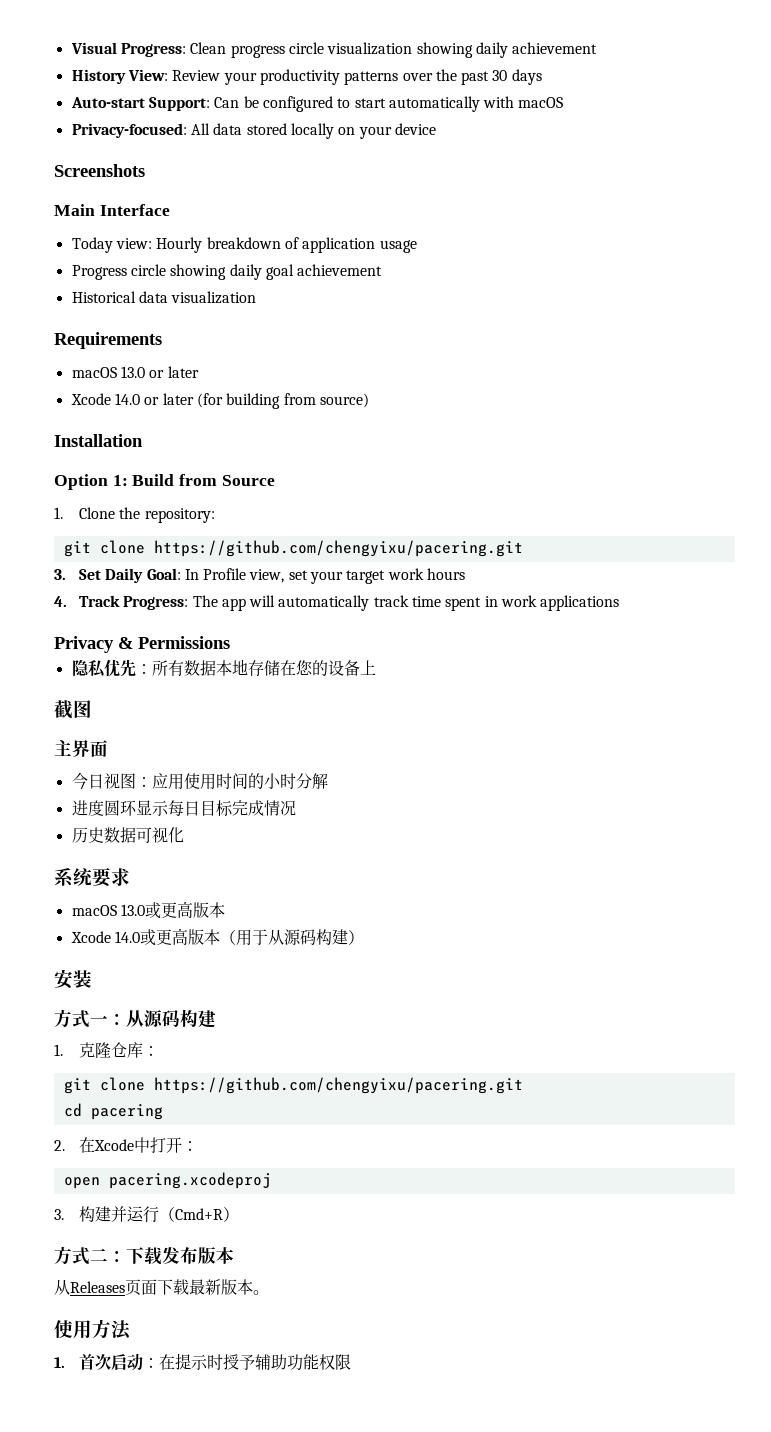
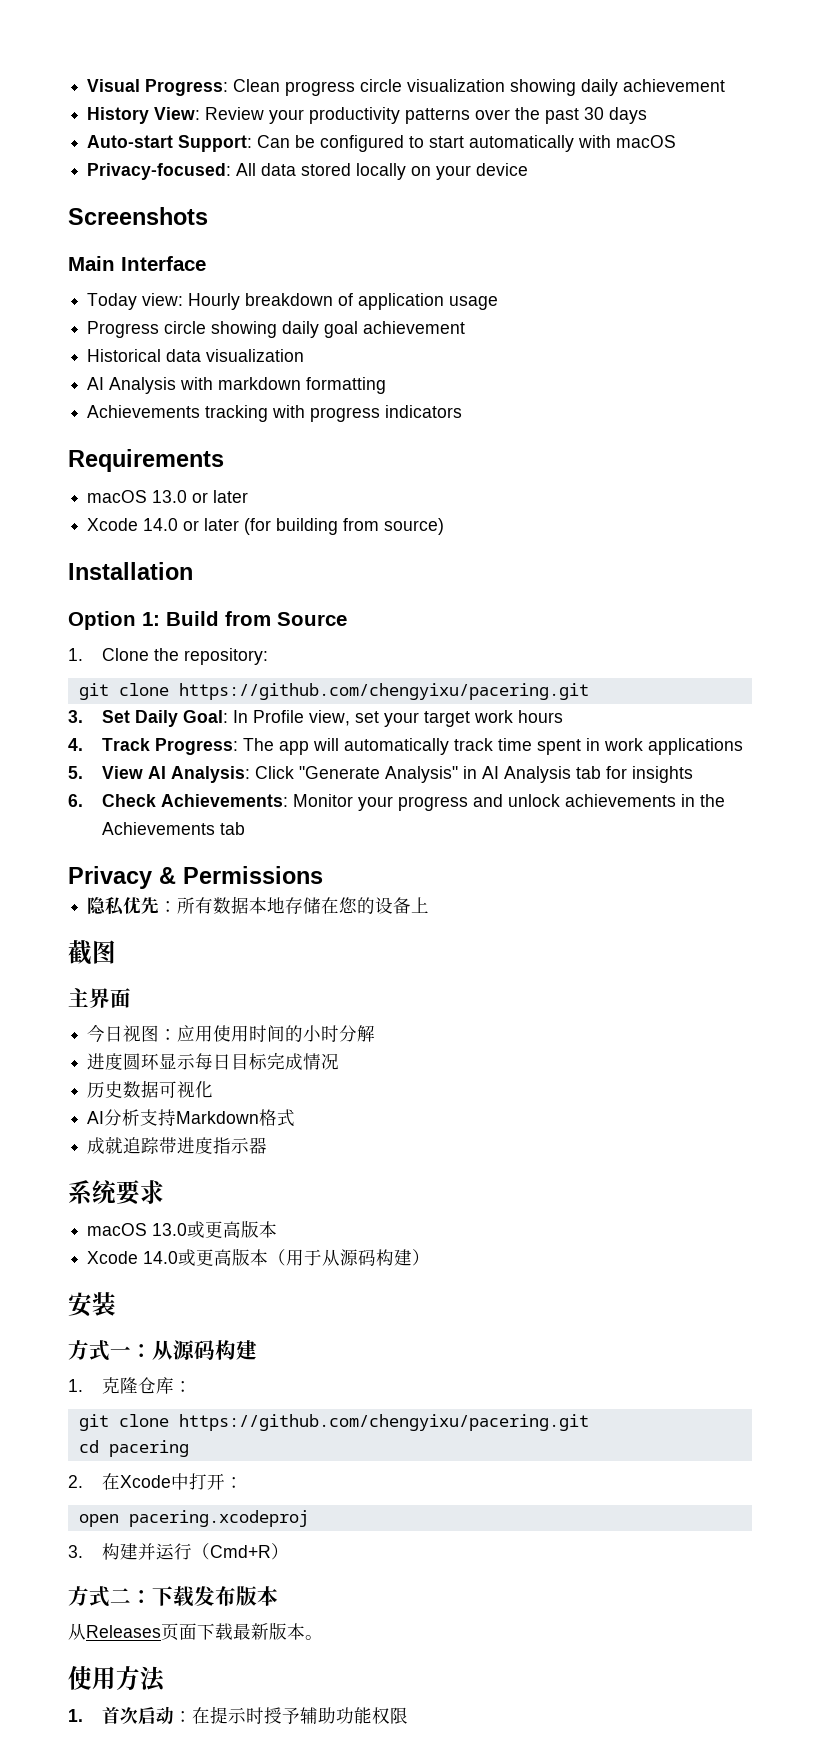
(257, 297) none -> [87,377,387,394] [87,405,463,422] // AI Analysis with markdown formatting // Achievements tracking with progress indicators
(620, 603) none -> [68,766,693,783] [68,794,725,811] [101,822,245,835] // 5. View AI Analysis: Click "Generate Analysis" in AI Analysis tab for insights // 6. Check Achievements: Monitor your progress and unlock achievements in the Achievements tab
(184, 835) none -> [87,1109,296,1127] [87,1136,268,1154] // AI分析支持Markdown格式 // 成就追踪带进度指示器

